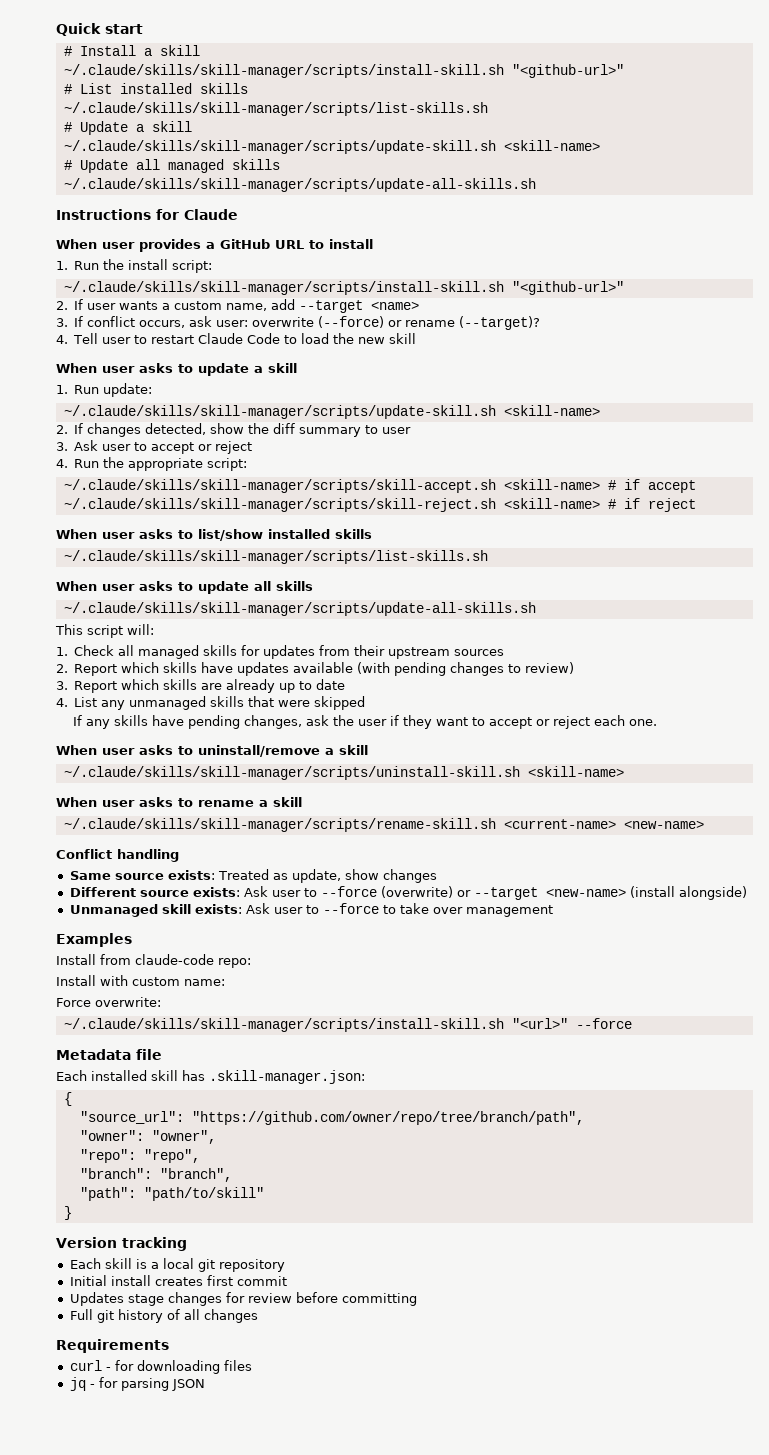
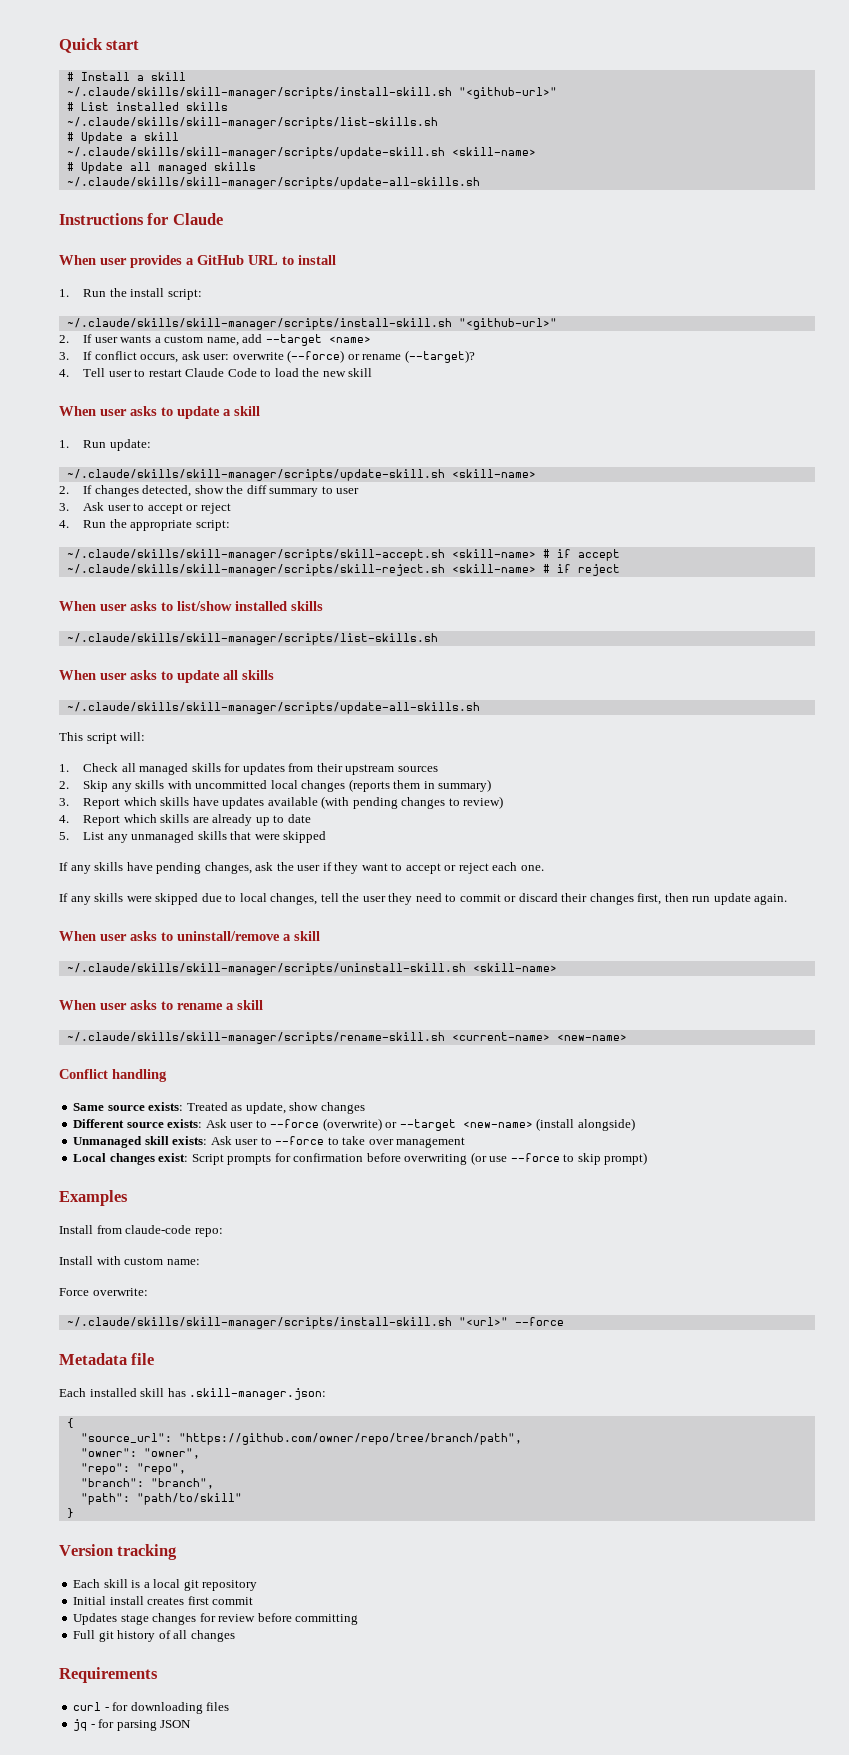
(68, 668) none -> [83,779,492,792] [59,798,69,806] Skip any skills with uncommitted local changes (reports them in summary) // 3.
[56,681,68,690] 3. -> [59,815,69,823] 4.
[56,698,68,707] 4. -> [59,832,69,840] 5.
(658, 722) none -> [59,893,788,905] // If any skills were skipped due to local changes, tell the user they need to commit or discard their changes first, then run update again.
(553, 911) none -> [73,1152,648,1165] // Local changes exist: Script prompts for confirmation before overwriting (or use --force to skip prompt)

